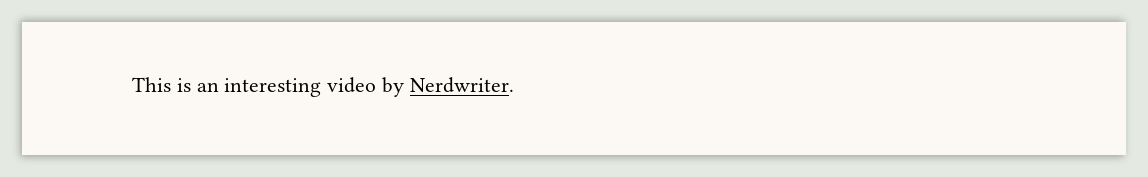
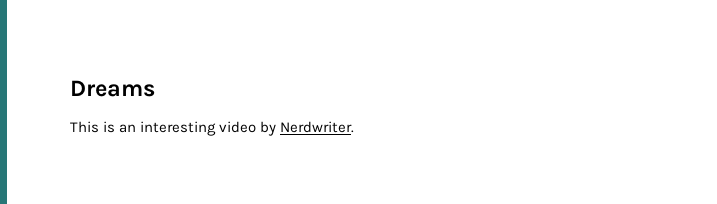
(132, 84) none -> [70,80,155,97] Dreams //

